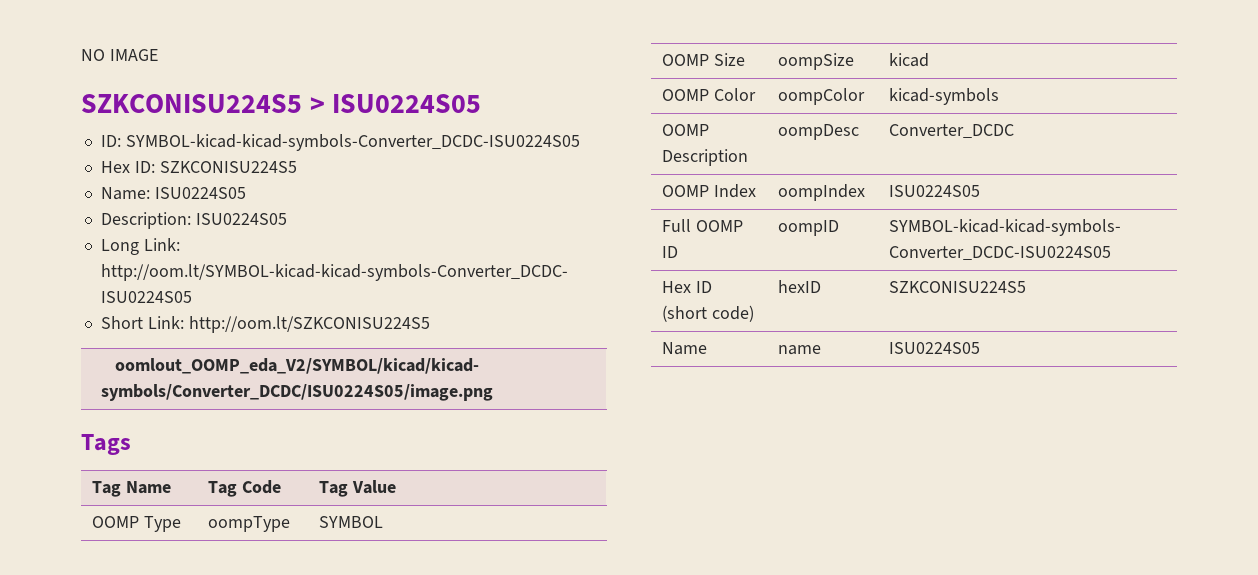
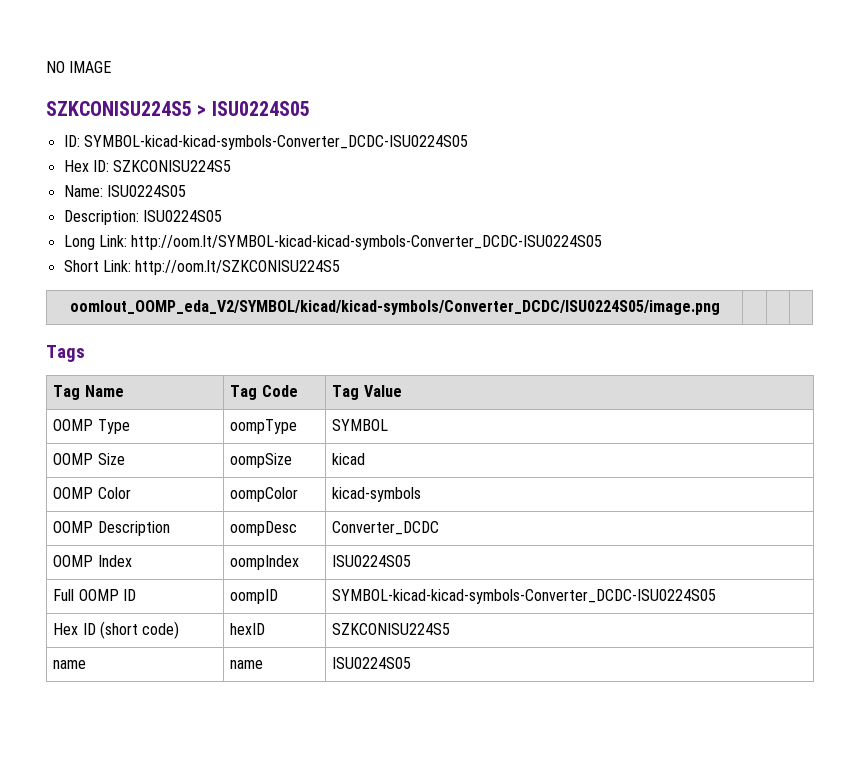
[662,342,708,355] Name -> [53,660,87,669] name

